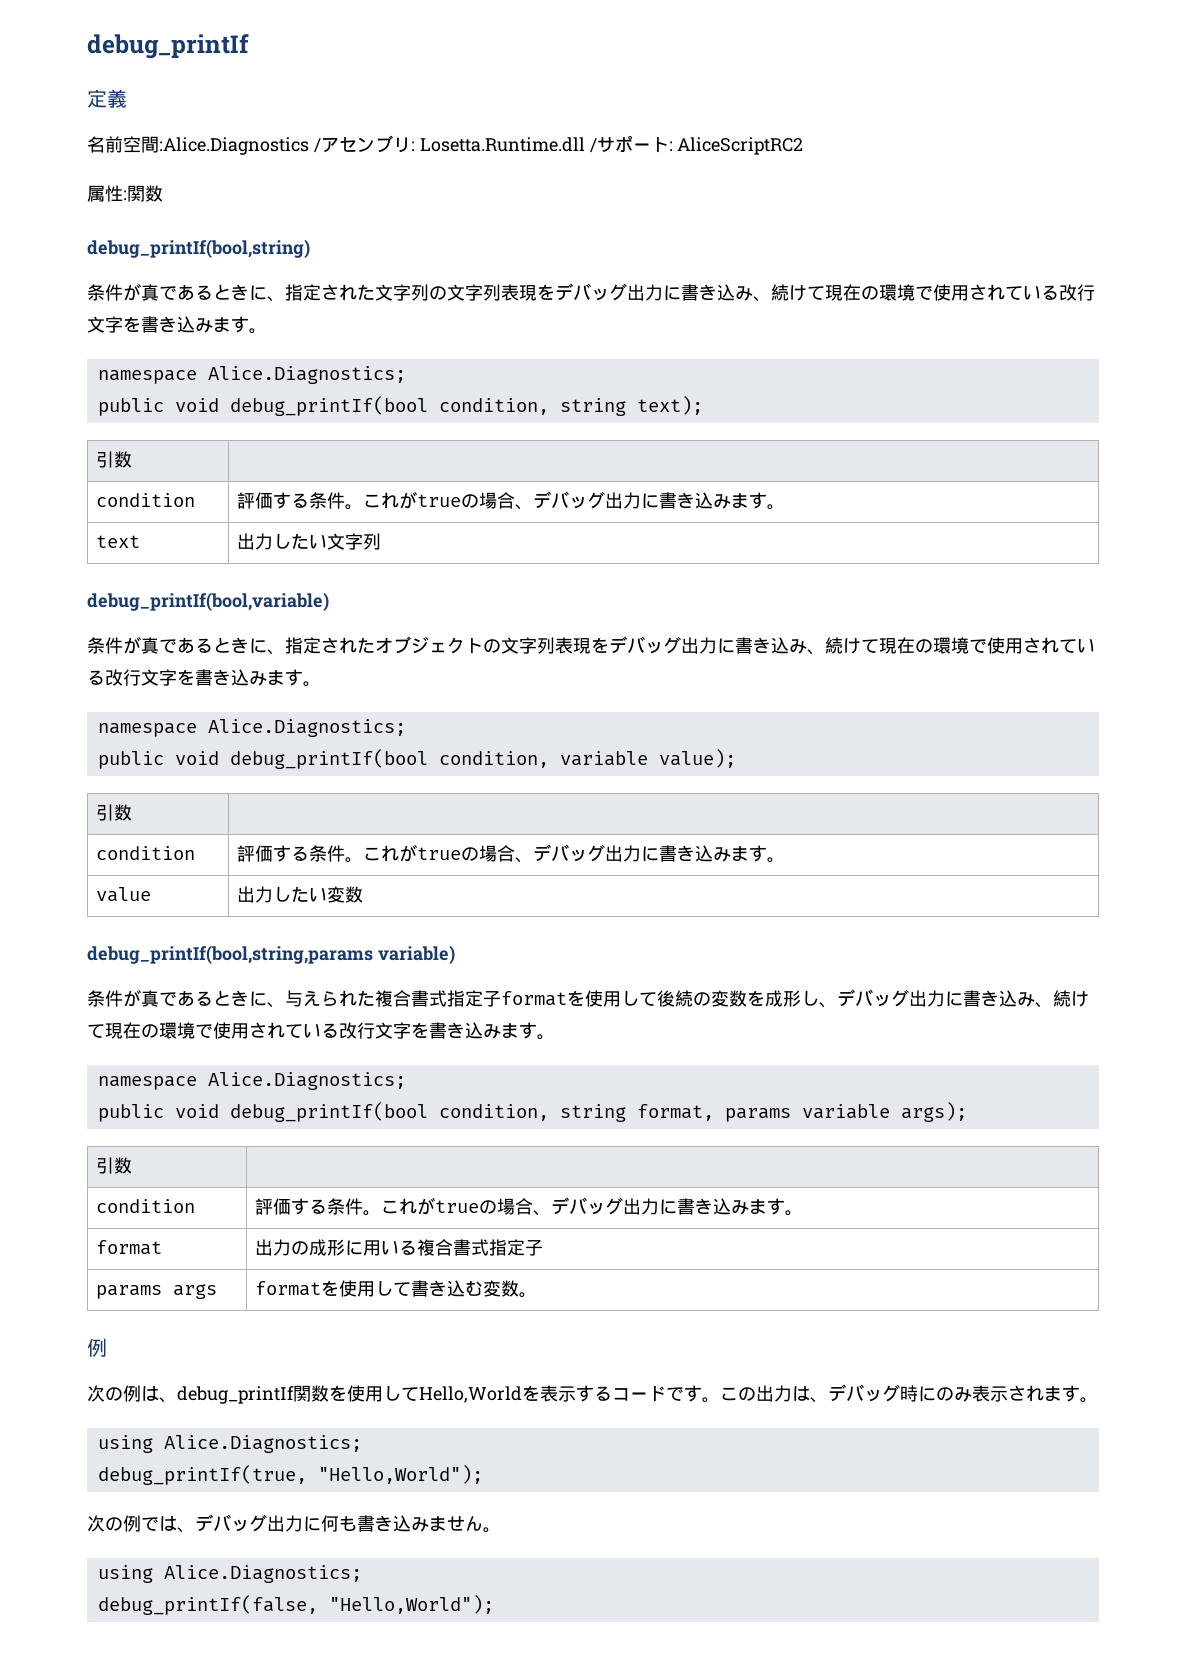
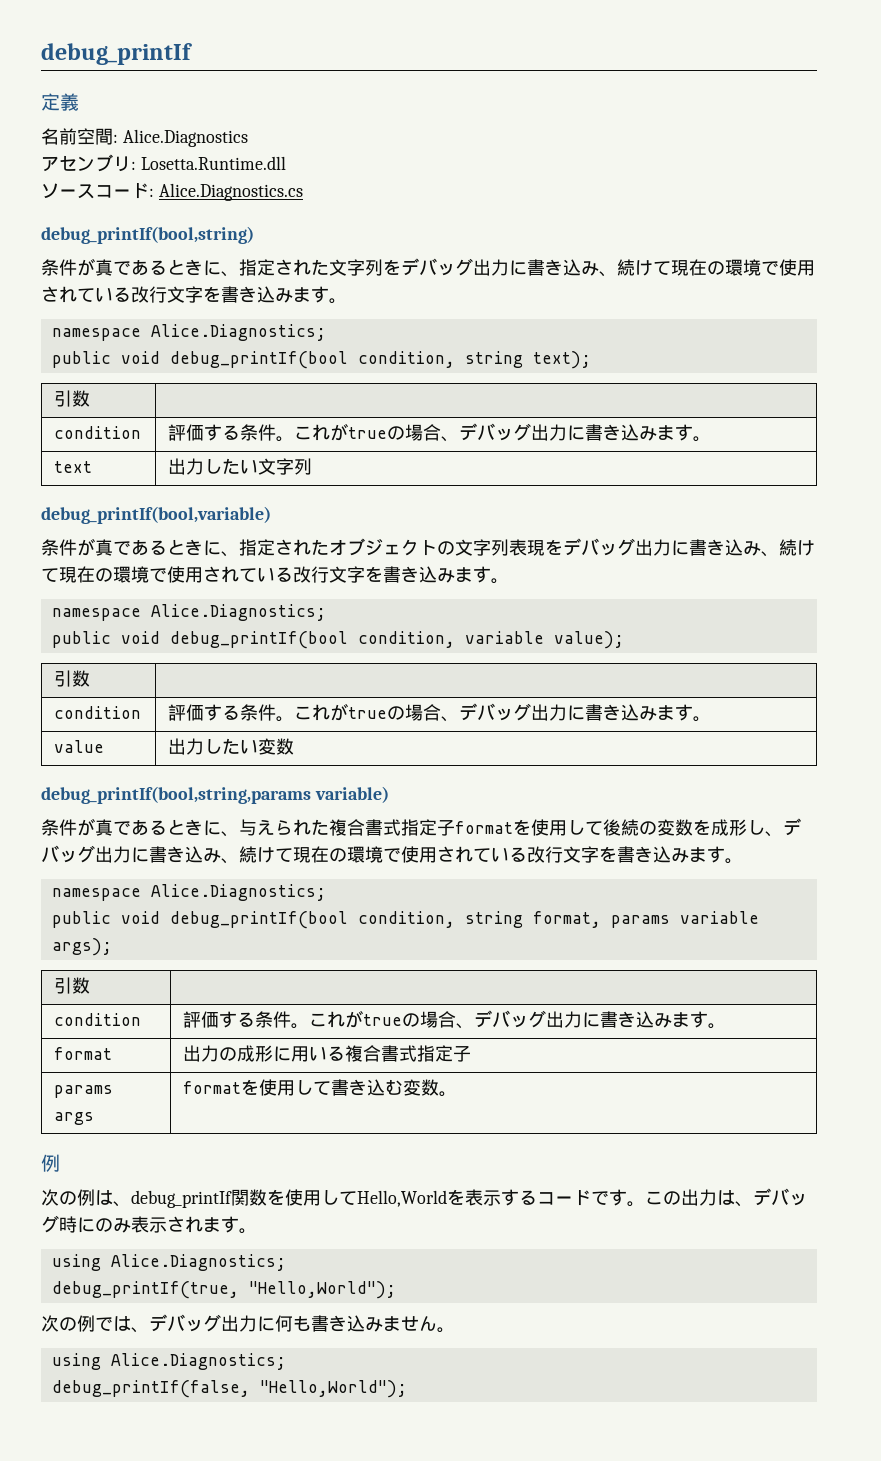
[159,137,321,155] :Alice.Diagnostics / -> [113,129,248,147] : Alice.Diagnostics //
[589,135,804,155] [87,185,163,202] /サポート: AliceScriptRC2 // 属性:関数 -> [41,183,303,201] // ソースコード: Alice.Diagnostics.cs
[429,284,537,301] の文字列表現 -> (383, 267) none

